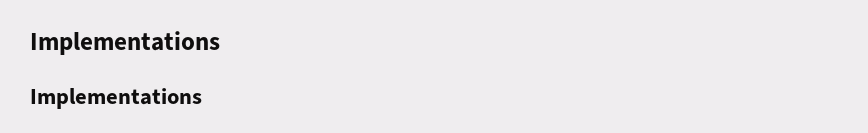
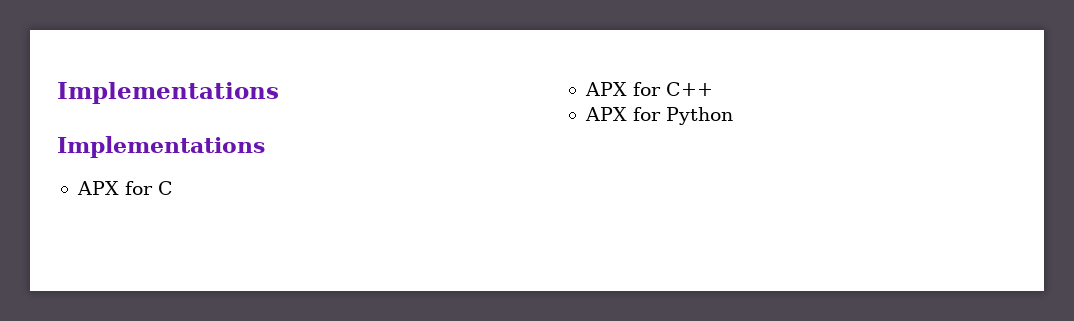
(202, 98) none -> [76,181,173,195] [584,82,713,96] [584,107,733,125] // APX for C // APX for C++ // APX for Python

